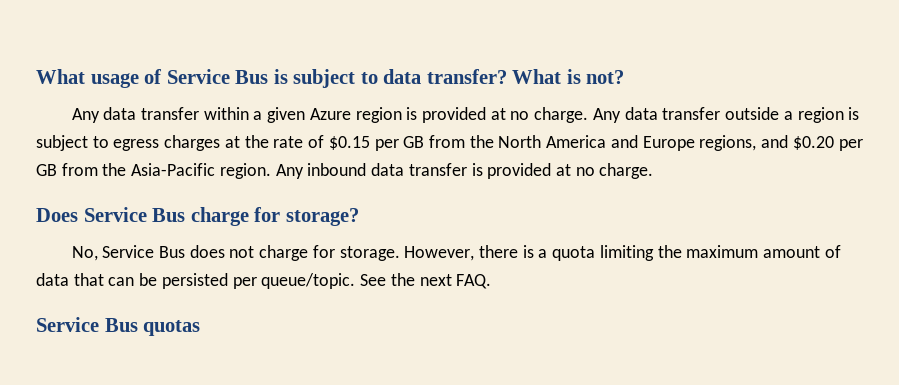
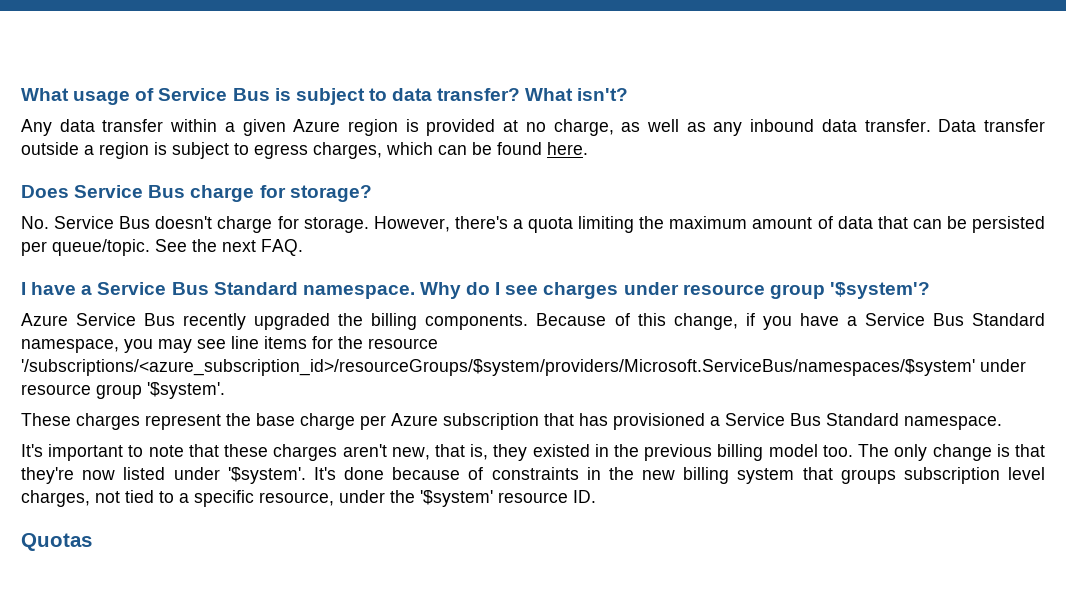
[566,69,625,84] is not? -> [577,88,629,101] isn't?
[534,107,658,123] charge. Any data -> [553,119,977,136] charge, as well as any inbound data transfer. Data
[164,135,863,151] [36,163,654,179] charges at the rate of $0.15 per GB from the North America and Europe regions, and $0.20 per GB from the Asia-Pacific region. Any inbound data transfer is provided at no charge. -> [313,142,588,159] charges, which can be found here.
[71,245,255,261] No, Service Bus does not -> [21,216,213,229] No. Service Bus doesn't
[479,245,534,258] there is -> [454,216,508,229] there's
[36,317,201,336] Service Bus quotas -> [21,282,930,299] [21,313,1045,330] [21,336,438,353] [21,359,1026,376] [21,382,225,399] [21,413,1002,430] [21,444,1046,461] [21,467,1045,484] [21,490,596,507] [21,533,92,551] I have a Service Bus Standard namespace. Why do I see charges under resource group '$system'? // Azure Service Bus recently upgraded the billing components. Because of this change, if you have a Service Bus Standard namespace, you may see line items for the resource '/subscriptions/<azure_subscription_id>/resourceGroups/$system/providers/Microsoft.ServiceBus/namespaces/$system' under resource group '$system'. // These charges represent the base charge per Azure subscription that has provisioned a Service Bus Standard namespace. // It's important to note that these charges aren't new, that is, they existed in the previous billing model too. The only change is that they're now listed under '$system'. It's done because of constraints in the new billing system that groups subscription level charges, not tied to a specific resource, under the '$system' resource ID. // Quotas

